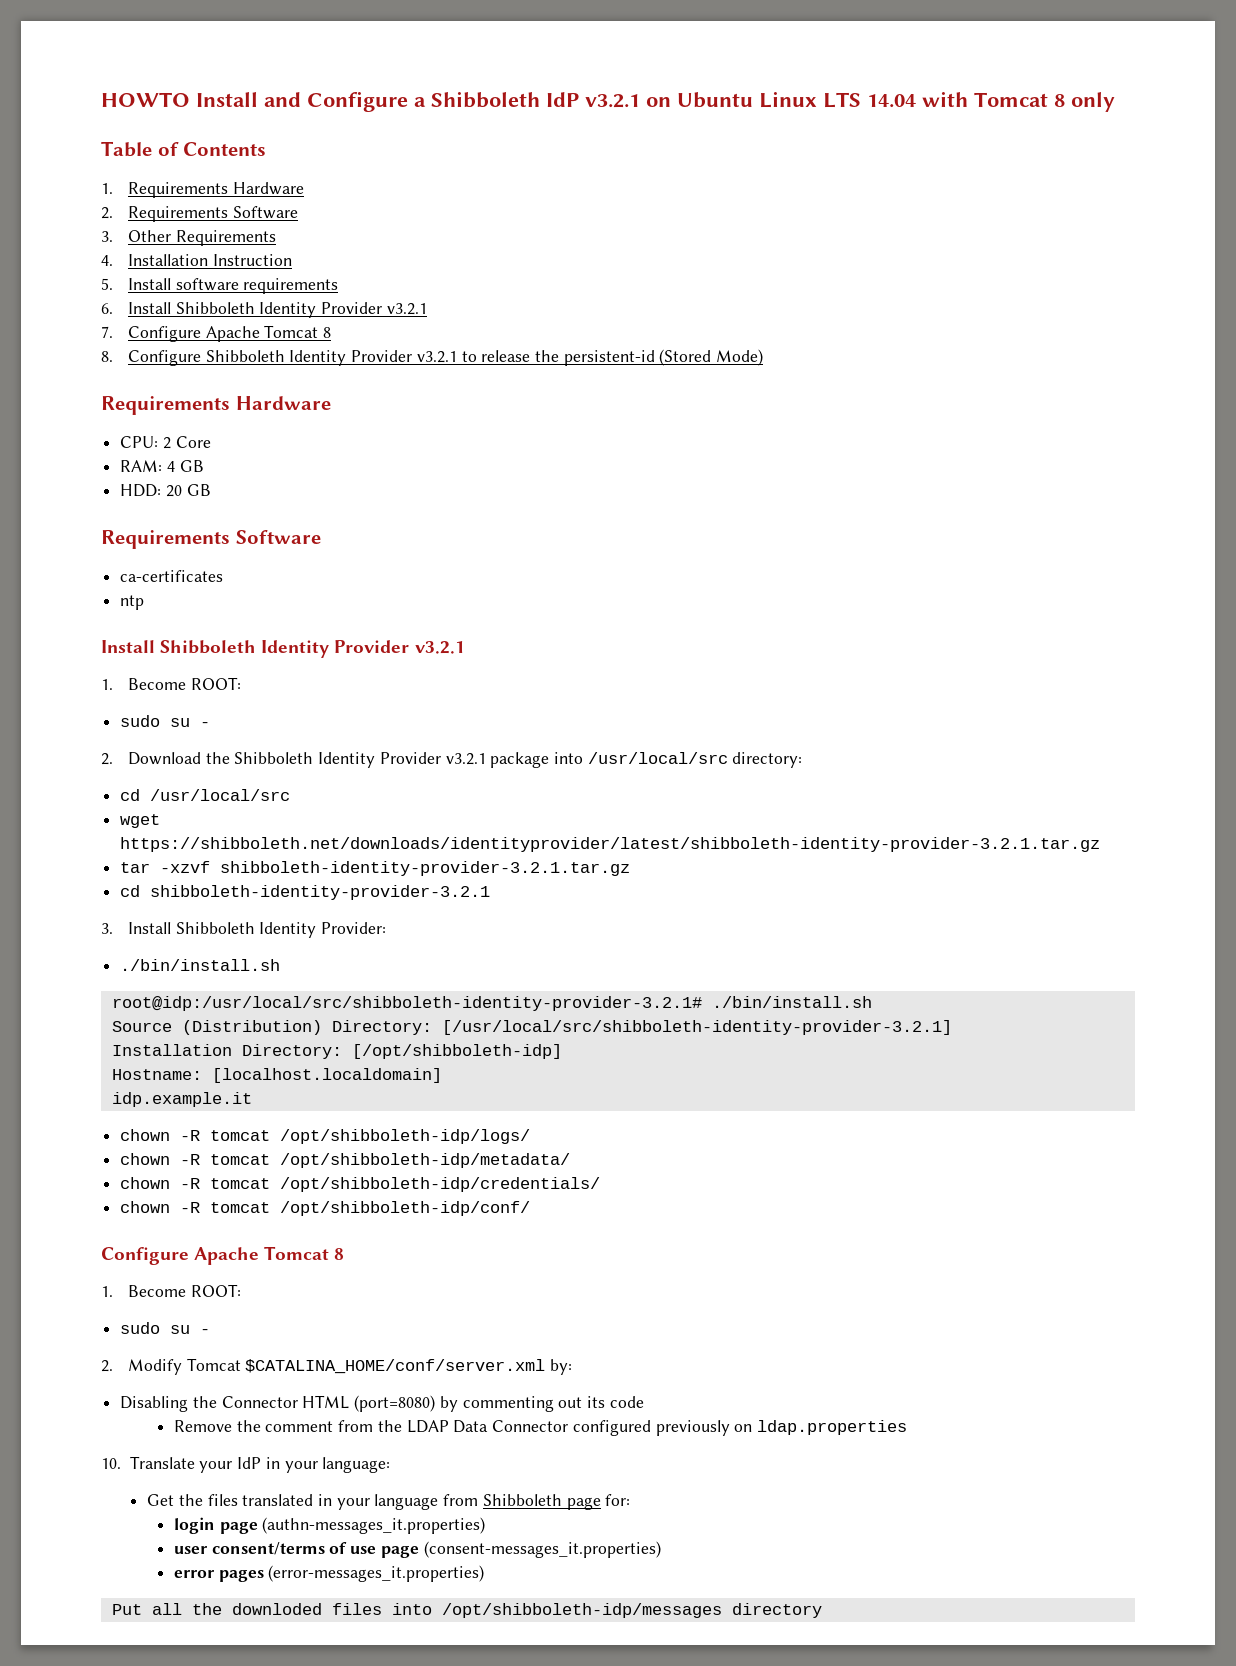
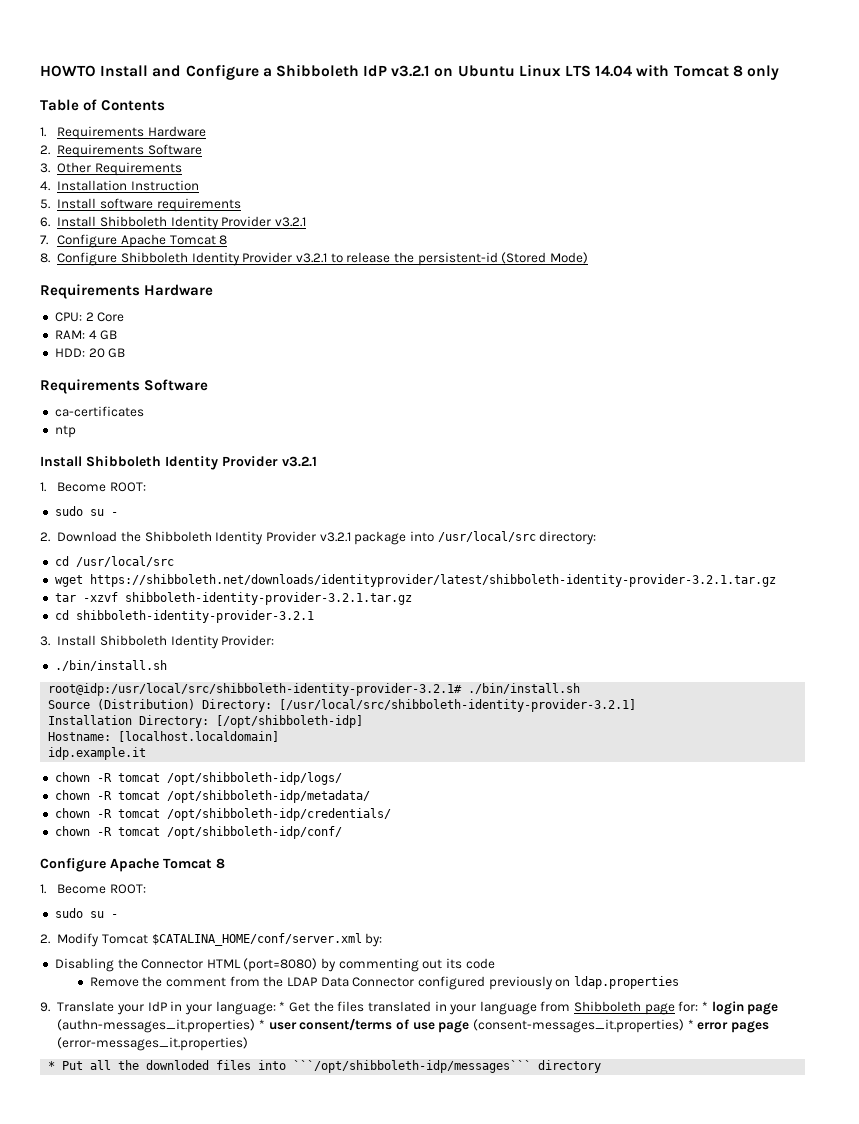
[101,1458,121,1469] 10. -> [40,1002,50,1012] 9.
(391, 1465) // -> [279,1001,286,1011] *
(631, 1500) // -> [702,1001,709,1011] *
(486, 1525) // -> [259,1019,266,1029] *
(661, 1549) // -> [687,1019,694,1029] *
(485, 1573) none -> [48,1061,56,1070] *
[441,1603,722,1618] /opt/shibboleth-idp/messages -> [293,1060,532,1073] ```/opt/shibboleth-idp/messages```

